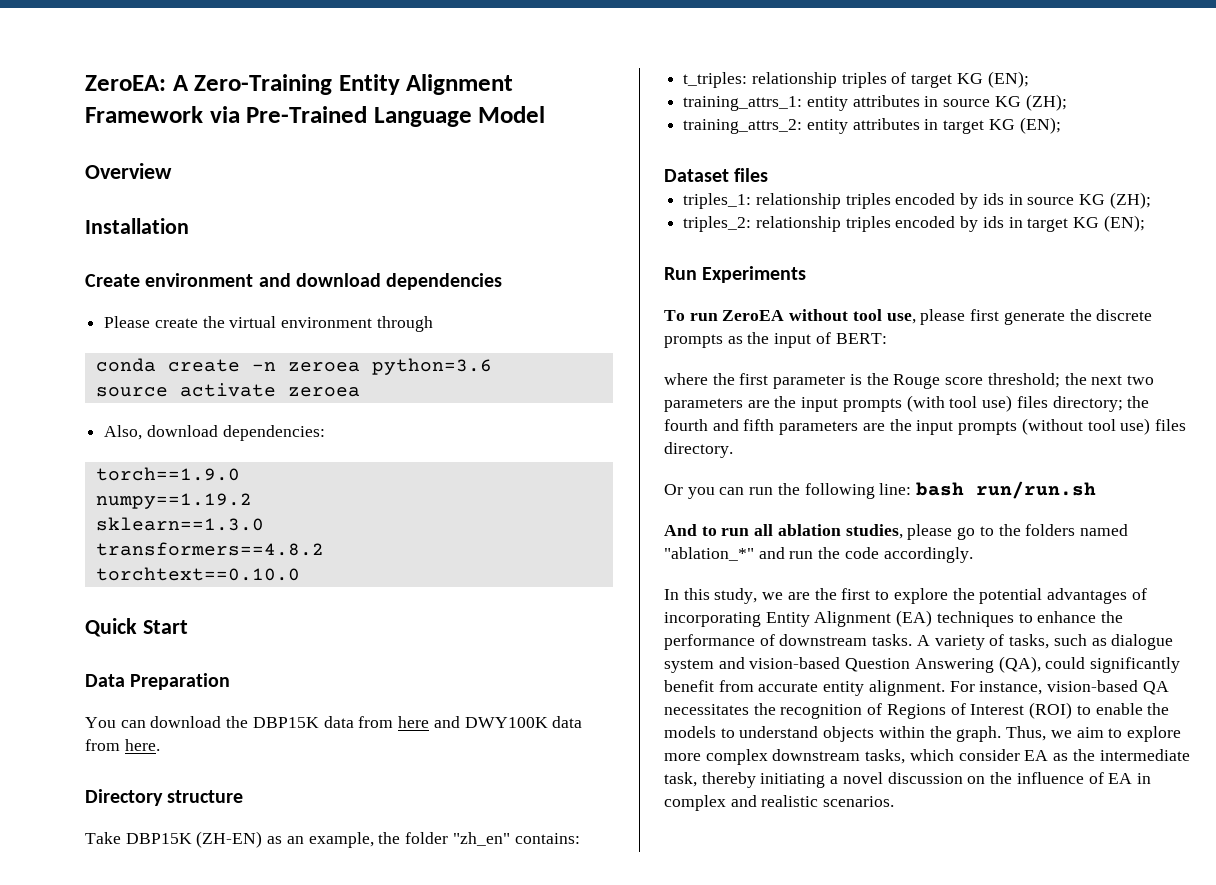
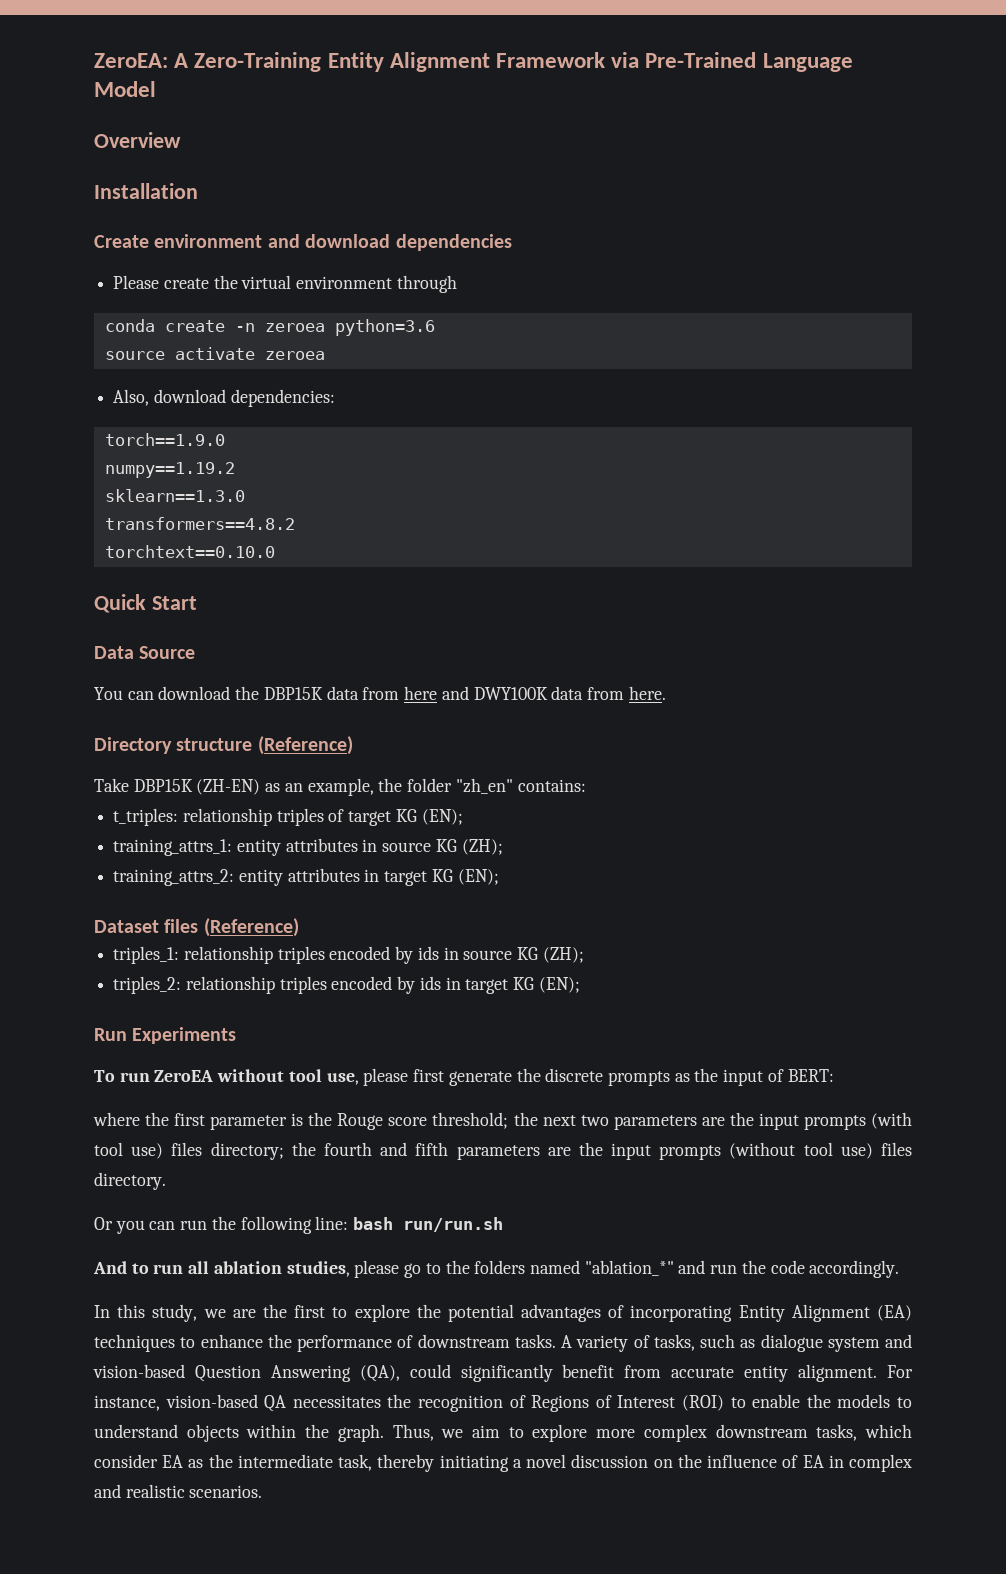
[130,673,231,690] Preparation -> [139,646,196,659] Source
(244, 796) none -> [257,736,353,755] (Reference)
(769, 175) none -> [203,918,299,937] (Reference)

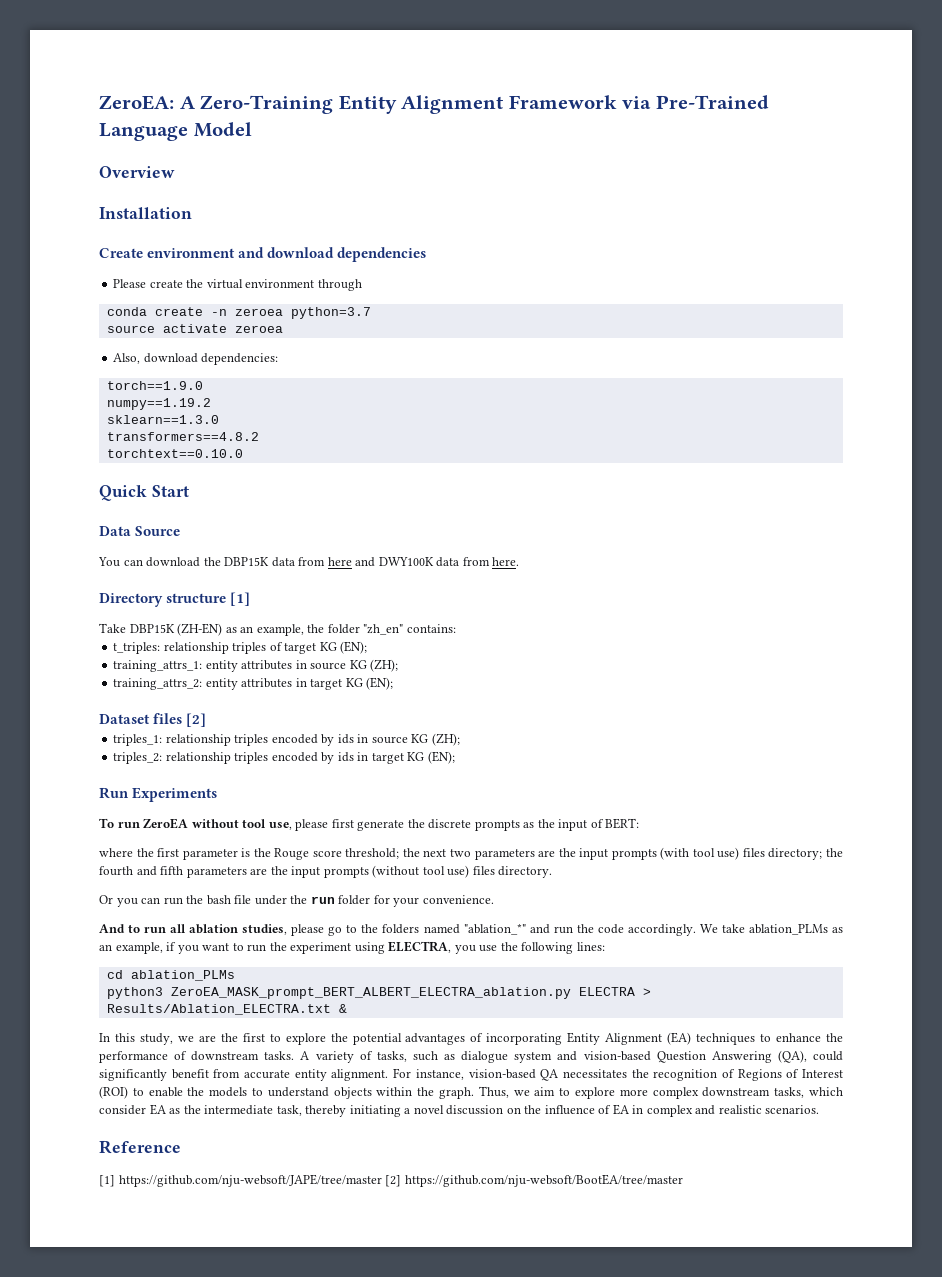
[334,319,435,336] python=3.6 -> [290,307,371,319] python=3.7
[257,736,353,755] (Reference) -> [230,592,251,606] [1]
[203,918,299,937] (Reference) -> [186,713,207,727] [2]
[240,1216,504,1234] following line: bash run/run.sh -> [206,895,494,907] bash file under the run folder for your convenience.
(900, 1269) none -> [699,924,843,935] [99,941,605,954] [106,970,235,981] [106,987,651,999] [106,1004,347,1015] We take ablation_PLMs as an example, if you want to run the experiment using ELECTRA, you use the following lines: // cd ablation_PLMs // python3 ZeroEA_MASK_prompt_BERT_ALBERT_ELECTRA_ablation.py ELECTRA > Results/Ablation_ELECTRA.txt &
(263, 1491) none -> [99,1140,181,1154] [99,1174,683,1187] // Reference // [1] https://github.com/nju-websoft/JAPE/tree/master [2] https://github.com/nju-websoft/BootEA/tree/master

